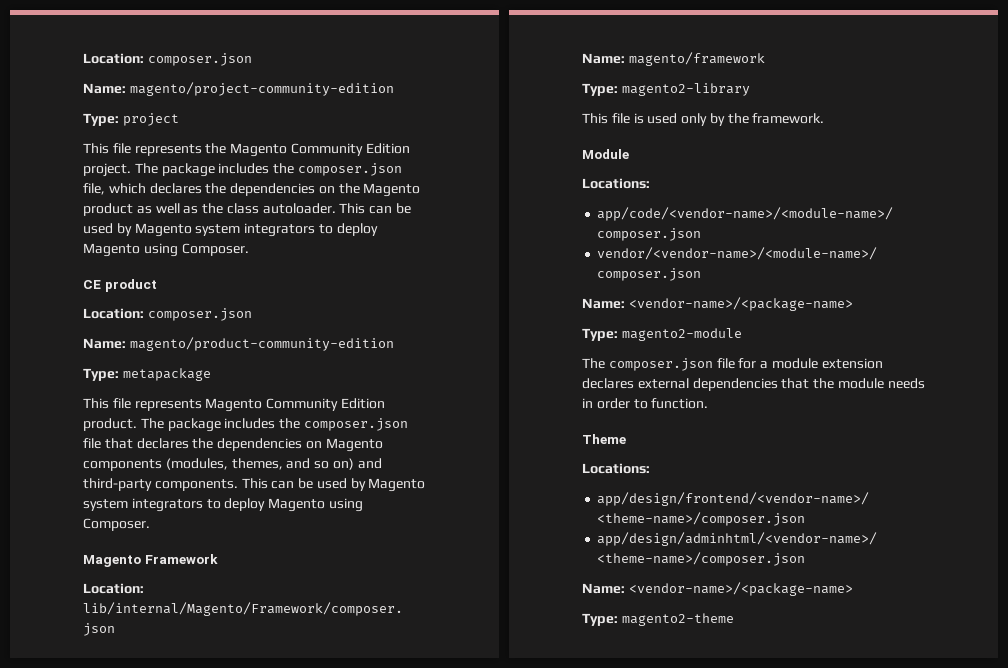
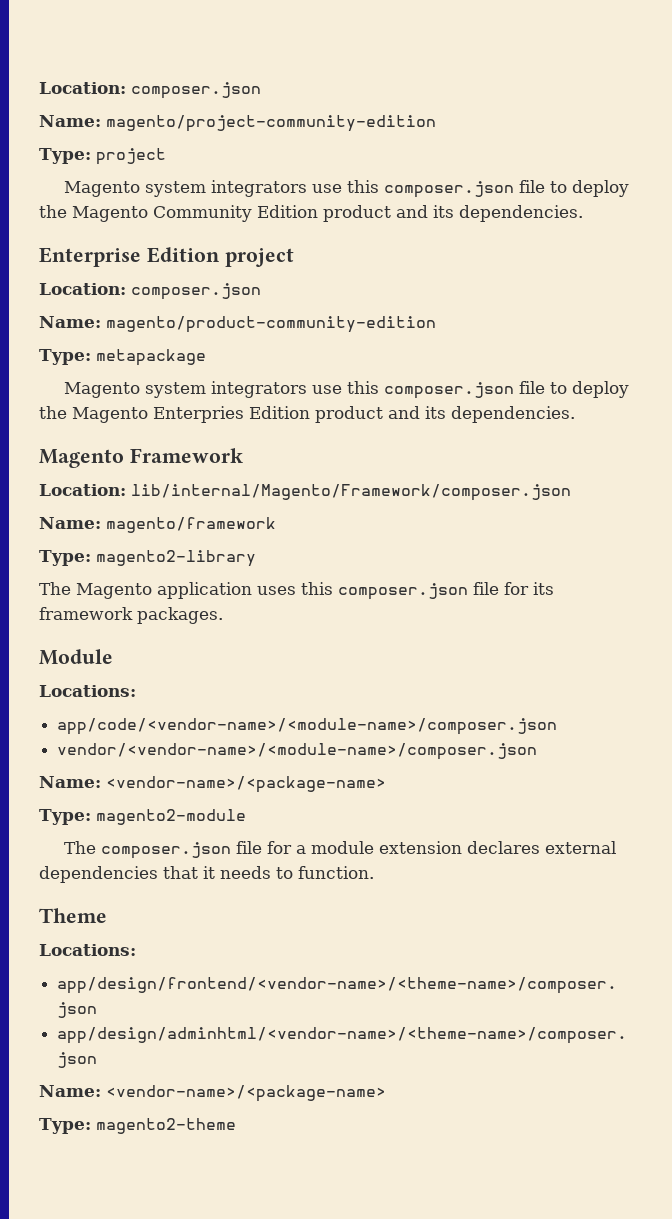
[83,143,410,157] [83,163,402,177] [83,183,421,197] [83,203,412,216] [83,223,378,237] [83,243,249,257] [83,279,157,292] This file represents the Magento Community Edition project. The package includes the composer.json file, which declares the dependencies on the Magento product as well as the class autoloader. This can be used by Magento system integrators to deploy Magento using Composer. // CE product -> [63,180,629,198] [39,205,583,222] [39,247,294,267] Magento system integrators use this composer.json file to deploy the Magento Community Edition product and its dependencies. // Enterprise Edition project
[83,398,385,412] [83,418,408,432] [83,438,383,452] [83,458,382,471] [83,478,426,492] [83,498,363,512] [83,518,150,531] This file represents Magento Community Edition product. The package includes the composer.json file that declares the dependencies on Magento components (modules, themes, and so on) and third-party components. This can be used by Magento system integrators to deploy Magento using Composer. -> [63,381,629,399] [39,406,575,423] Magento system integrators use this composer.json file to deploy the Magento Enterpries Edition product and its dependencies.
[582,113,825,126] This file is used only by the framework. -> [39,582,554,600] [39,607,223,624] The Magento application uses this composer.json file for its framework packages.
[813,378,925,389] [582,398,630,409] the module needs in order -> [203,866,271,879] it needs

